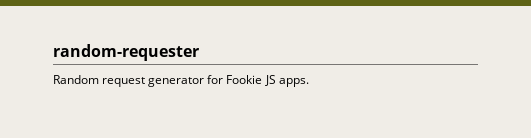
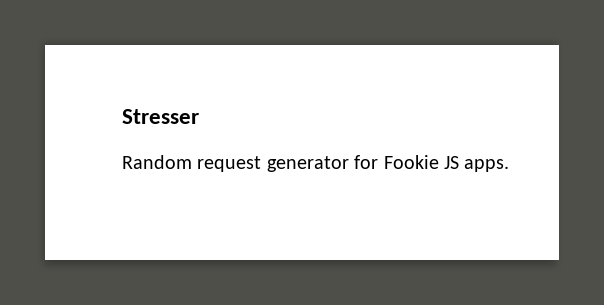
[53,44,199,61] random-requester -> [122,109,199,124] Stresser

